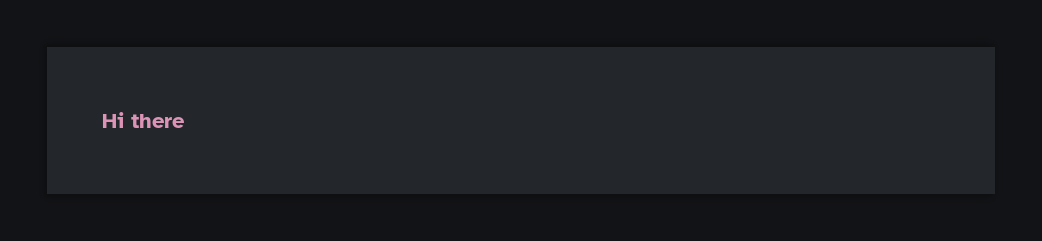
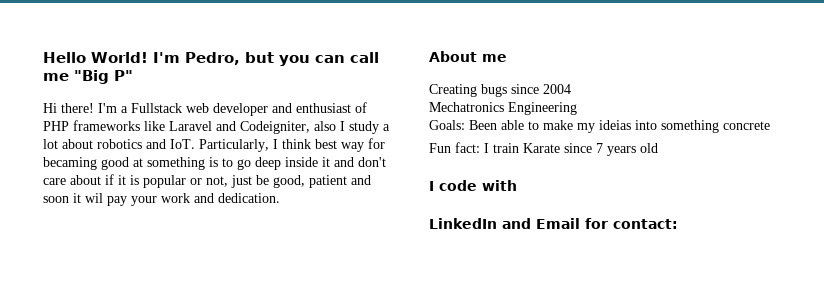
[102,112,185,128] Hi there -> [43,52,379,66] [43,70,133,84] [43,102,367,116] [43,120,390,134] [43,138,385,152] [43,157,386,170] [43,174,371,188] [43,193,280,206] [429,51,507,62] [429,84,571,97] [429,102,577,115] [429,120,770,133] [429,142,658,156] [429,180,517,191] [429,218,678,229] Hello World! I'm Pedro, but you can call me "Big P" // Hi there! I'm a Fullstack web developer and enthusiast of PHP frameworks like Laravel and Codeigniter, also I study a lot about robotics and IoT. Particularly, I think best way for becaming good at something is to go deep inside it and don't care about if it is popular or not, just be good, patient and soon it wil pay your work and dedication. // About me // Creating bugs since 2004 // Mechatronics Engineering // Goals: Been able to make my ideias into something concrete // Fun fact: I train Karate since 7 years old // I code with // LinkedIn and Email for contact:

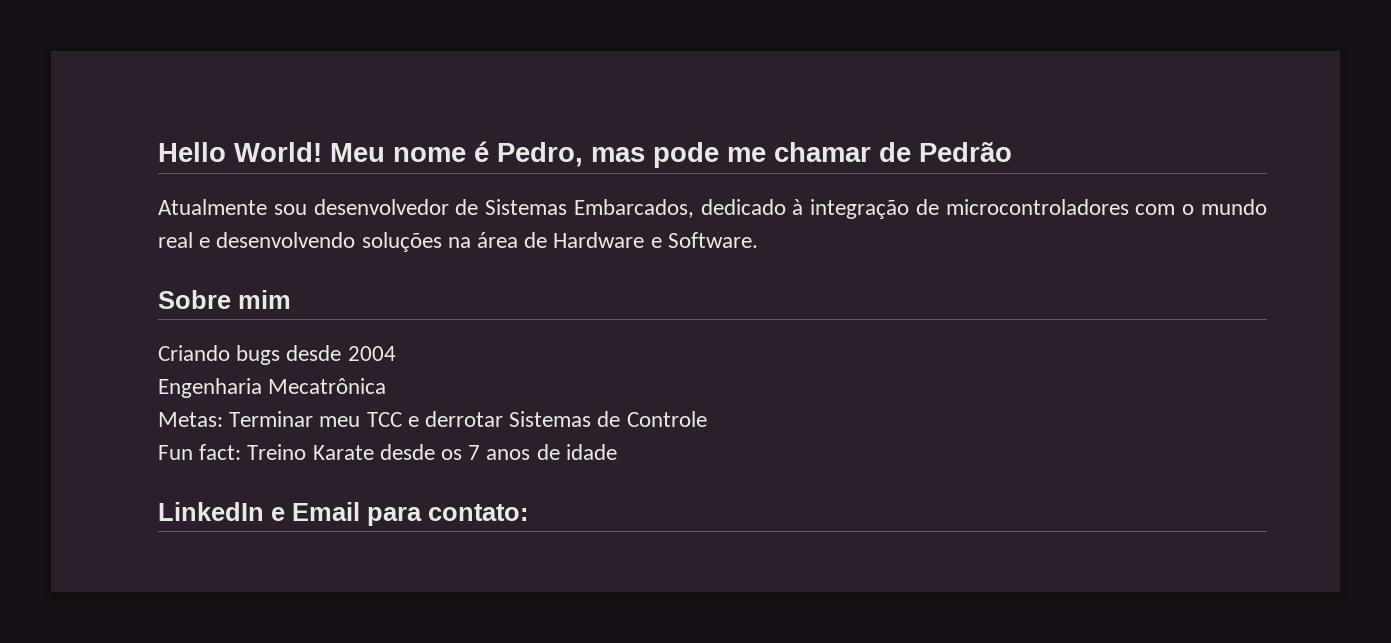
[153,52,379,66] [43,70,133,84] [43,102,367,116] [43,120,390,134] [43,138,385,152] [43,157,386,170] [43,174,371,188] [43,193,280,206] [429,51,507,62] [429,84,571,97] [429,102,577,115] [429,120,770,133] [429,142,658,156] [429,180,517,191] [429,218,678,229] I'm Pedro, but you can call me "Big P" // Hi there! I'm a Fullstack web developer and enthusiast of PHP frameworks like Laravel and Codeigniter, also I study a lot about robotics and IoT. Particularly, I think best way for becaming good at something is to go deep inside it and don't care about if it is popular or not, just be good, patient and soon it wil pay your work and dedication. // About me // Creating bugs since 2004 // Mechatronics Engineering // Goals: Been able to make my ideias into something concrete // Fun fact: I train Karate since 7 years old // I code with // LinkedIn and Email for contact: -> [330,141,1012,168] [158,199,1267,219] [158,232,758,252] [158,290,291,309] [158,345,396,365] [158,378,387,398] [158,411,707,427] [158,444,617,460] [158,502,528,526] Meu nome é Pedro, mas pode me chamar de Pedrão // Atualmente sou desenvolvedor de Sistemas Embarcados, dedicado à integração de microcontroladores com o mundo real e desenvolvendo soluções na área de Hardware e Software. // Sobre mim // Criando bugs desde 2004 // Engenharia Mecatrônica // Metas: Terminar meu TCC e derrotar Sistemas de Controle // Fun fact: Treino Karate desde os 7 anos de idade // LinkedIn e Email para contato:

